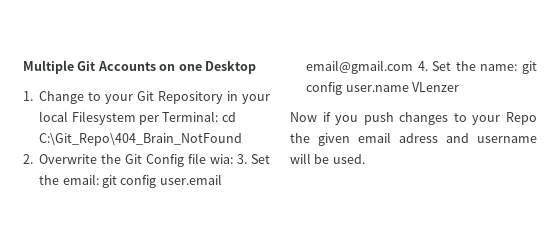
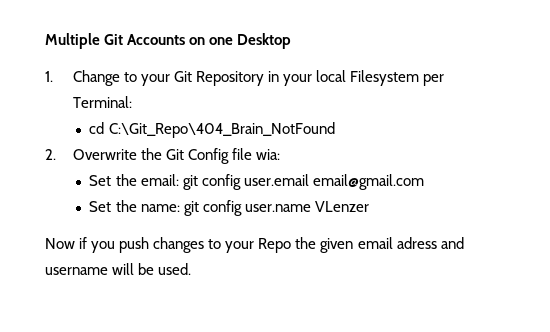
(219, 116) none -> (132, 102) //
[237,154,248,164] 3. -> (281, 154) //
[417,61,428,71] 4. -> (424, 182) //

